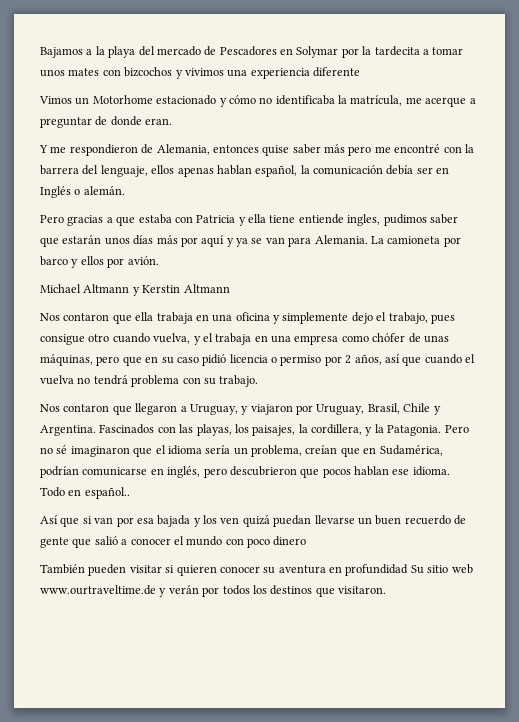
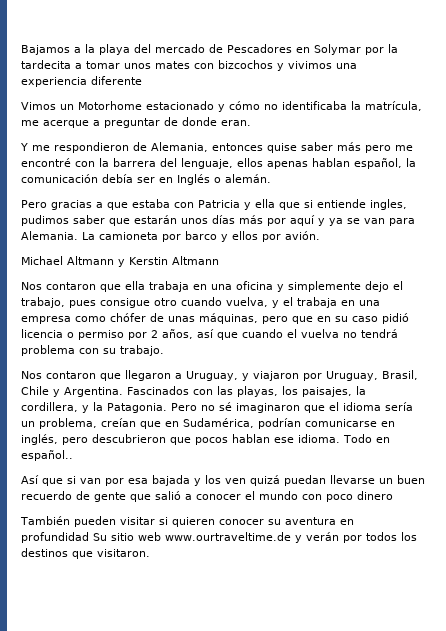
[269,215,296,223] tiene -> [279,200,313,210] que si

